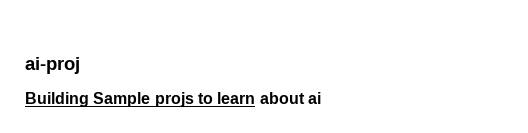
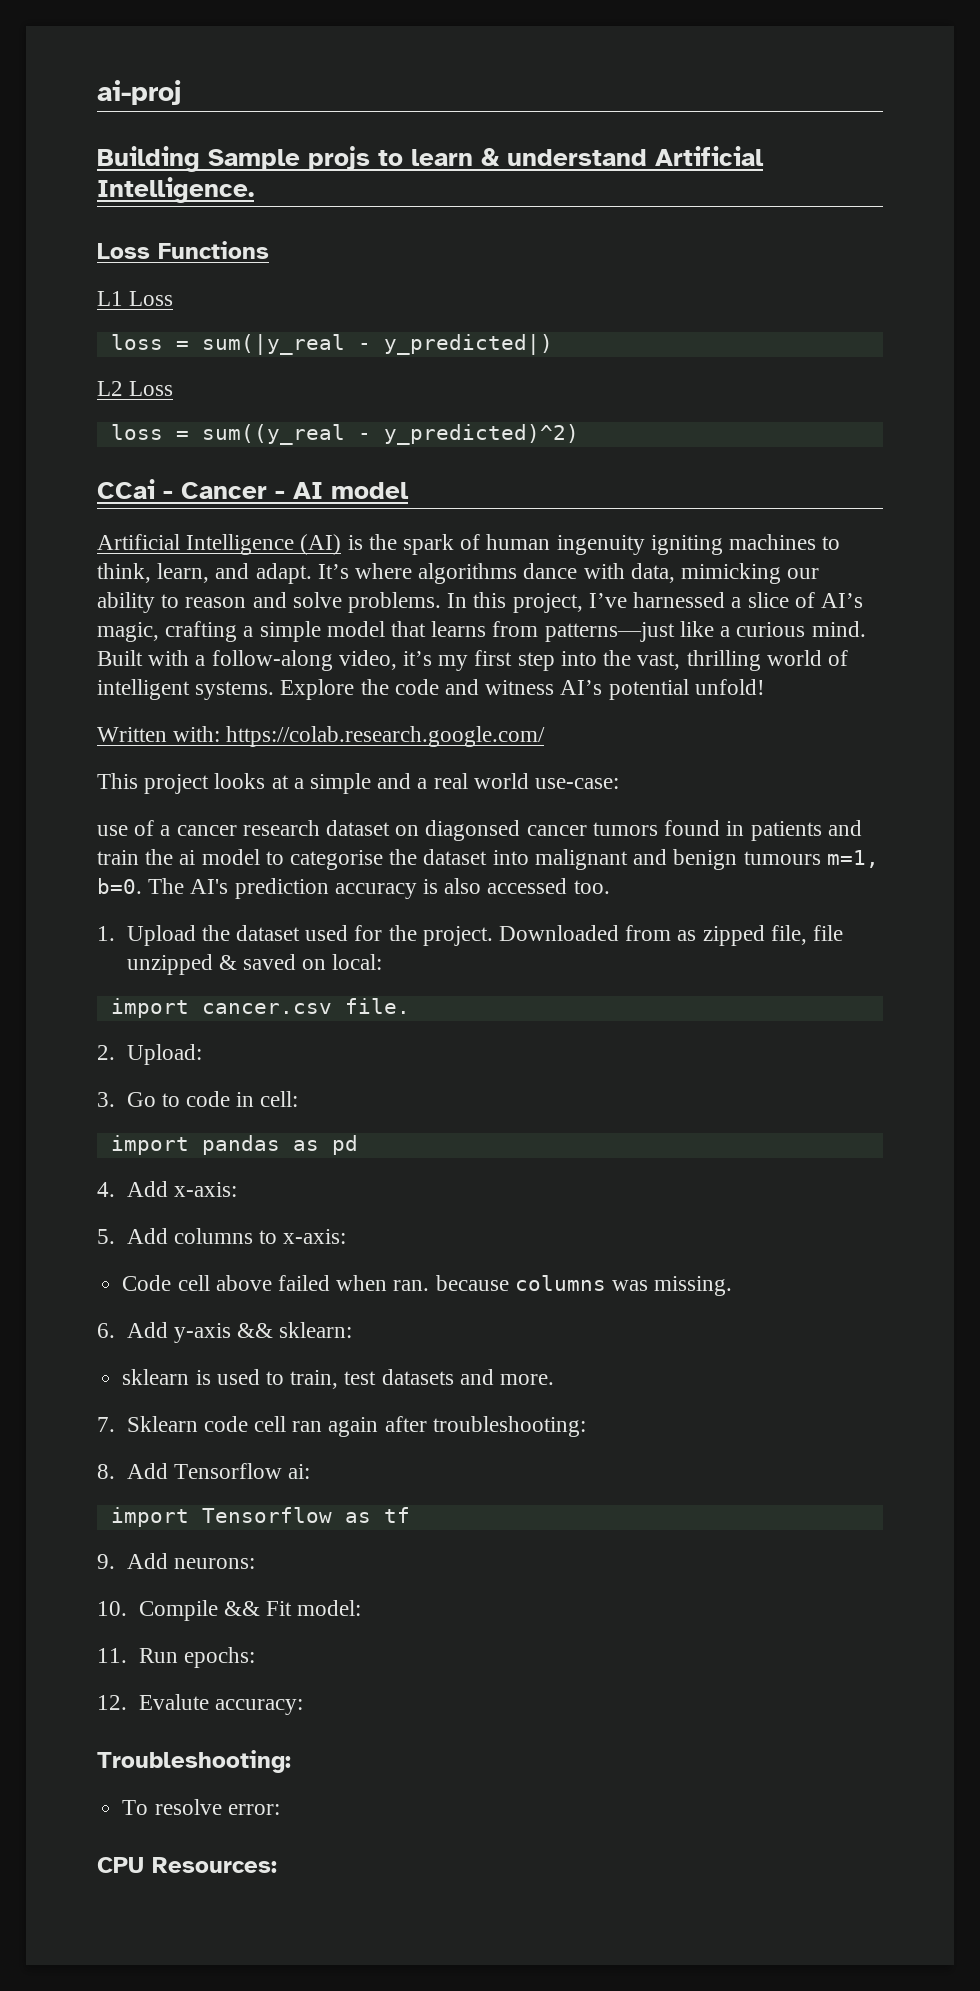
[259,92,321,104] about ai -> [481,146,764,166] [97,177,254,203] [97,241,269,259] [97,291,174,306] [110,334,553,355] [97,381,174,396] [110,424,579,445] [97,479,409,499] [97,534,841,555] [97,563,820,584] [97,592,863,613] [97,621,866,642] [97,650,848,671] [97,679,765,700] [97,726,546,747] [97,773,620,794] [97,820,862,841] [97,849,879,870] [97,878,610,899] [97,925,844,946] [126,954,383,975] [110,998,410,1018] [97,1044,202,1065] [97,1091,299,1107] [110,1135,358,1155] [97,1181,237,1197] [97,1228,347,1244] [122,1275,733,1296] [97,1322,353,1343] [122,1369,554,1389] [97,1416,586,1437] [97,1463,310,1479] [110,1507,410,1527] [97,1553,255,1569] [97,1600,362,1621] [97,1647,255,1668] [97,1694,303,1715] [97,1750,291,1773] [122,1799,280,1815] [97,1857,277,1873] & understand Artificial Intelligence. // Loss Functions // L1 Loss // loss = sum(|y_real - y_predicted|) // L2 Loss // loss = sum((y_real - y_predicted)^2) // CCai - Cancer - AI model // Artificial Intelligence (AI) is the spark of human ingenuity igniting machines to think, learn, and adapt. It’s where algorithms dance with data, mimicking our ability to reason and solve problems. In this project, I’ve harnessed a slice of AI’s magic, crafting a simple model that learns from patterns—just like a curious mind. Built with a follow-along video, it’s my first step into the vast, thrilling world of intelligent systems. Explore the code and witness AI’s potential unfold! // Written with: https://colab.research.google.com/ // This project looks at a simple and a real world use-case: // use of a cancer research dataset on diagonsed cancer tumors found in patients and train the ai model to categorise the dataset into malignant and benign tumours m=1, b=0. The AI's prediction accuracy is also accessed too. // 1. Upload the dataset used for the project. Downloaded from as zipped file, file unzipped & saved on local: // import cancer.csv file. // 2. Upload: // 3. Go to code in cell: // import pandas as pd // 4. Add x-axis: // 5. Add columns to x-axis: // Code cell above failed when ran. because columns was missing. // 6. Add y-axis && sklearn: // sklearn is used to train, test datasets and more. // 7. Sklearn code cell ran again after troubleshooting: // 8. Add Tensorflow ai: // import Tensorflow as tf // 9. Add neurons: // 10. Compile && Fit model: // 11. Run epochs: // 12. Evalute accuracy: // Troubleshooting: // To resolve error: // CPU Resources:

